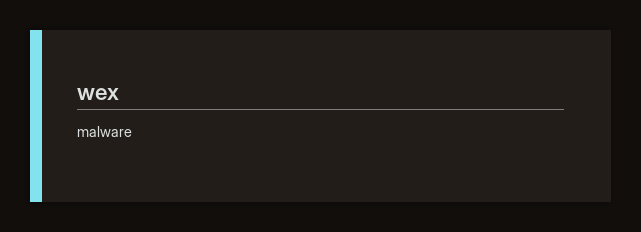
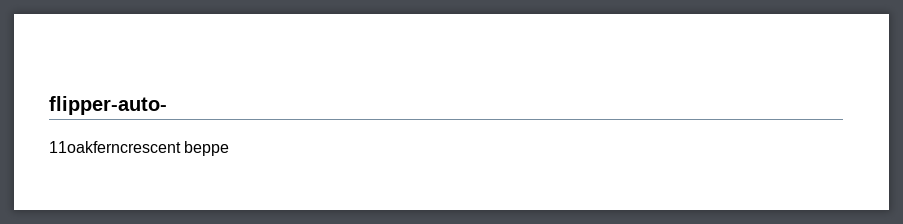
[77,88,119,100] [77,126,132,137] wex // malware -> [49,96,167,115] [49,141,230,156] flipper-auto- // 11oakferncrescent beppe

